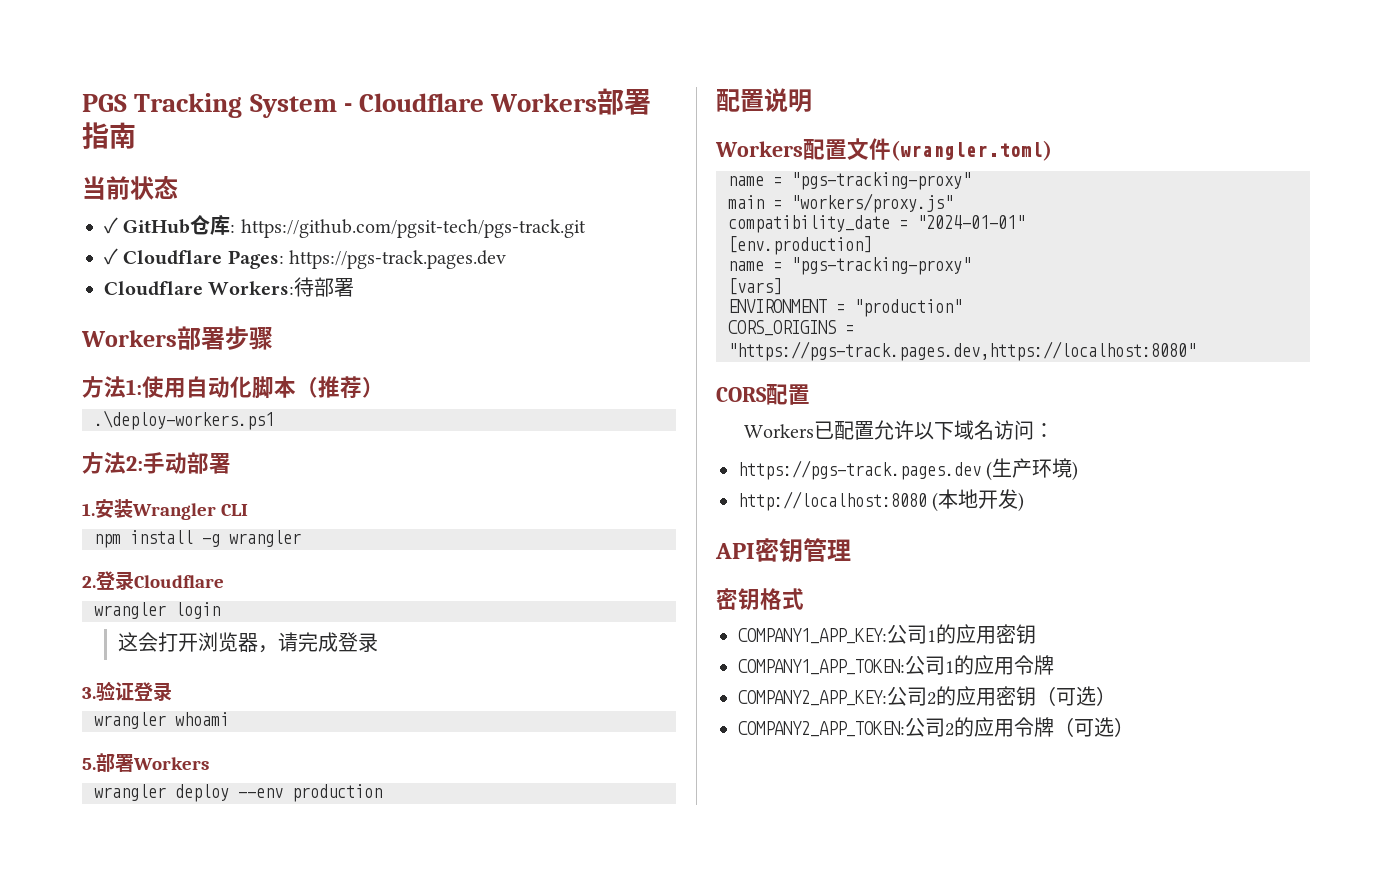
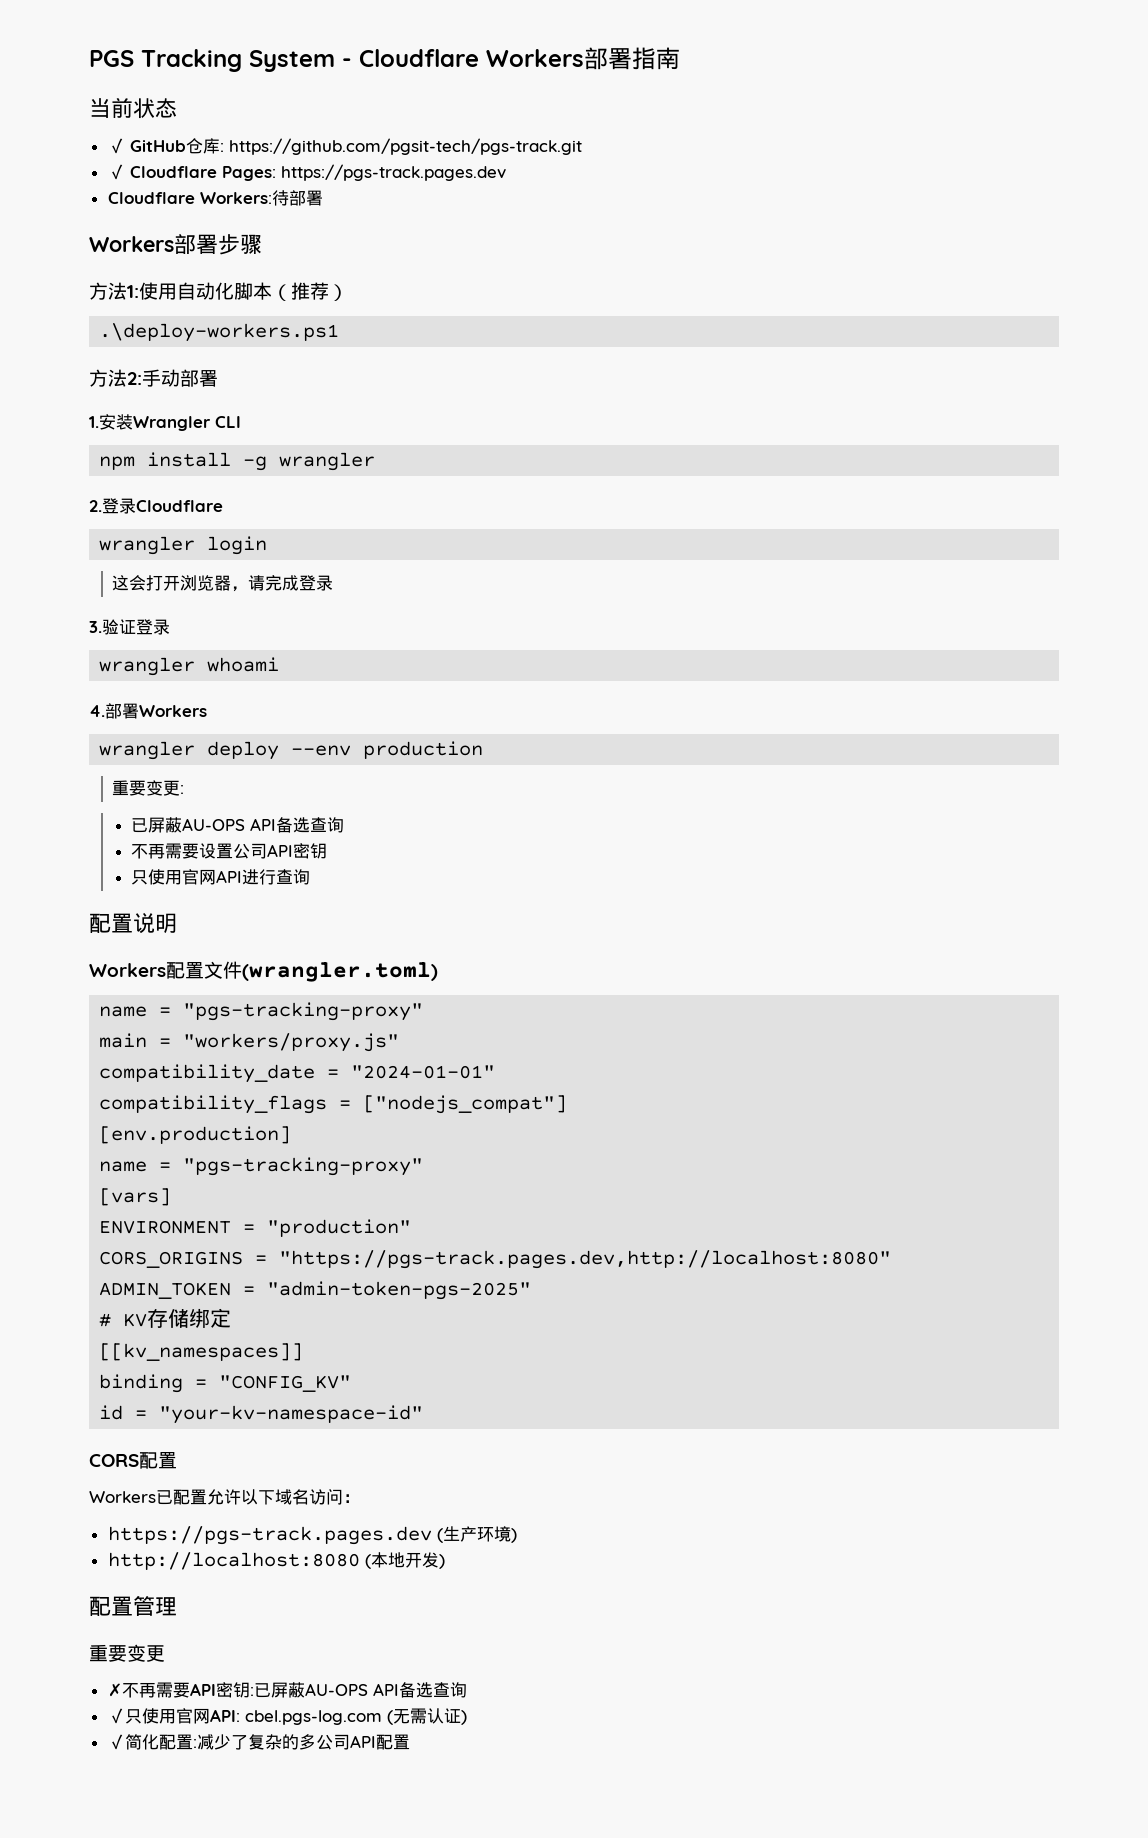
[82,758,96,770] 5. -> [89,705,105,717] 4.
(382, 793) none -> [112,780,185,796] [131,817,345,833] [131,843,328,859] [131,869,311,885] // 重要变更: // 已屏蔽AU-OPS API备选查询 // 不再需要设置公司API密钥 // 只使用官网API进行查询
(1025, 222) none -> [99,1095,568,1114] // compatibility_flags = ["nodejs_compat"]
[728,341,1196,361] "https://pgs-track.pages.dev,https://localhost:8080" -> [279,1250,892,1269] [99,1281,532,1300] [99,1308,232,1328] [99,1343,304,1361] [99,1374,352,1393] [99,1405,424,1424] "https://pgs-track.pages.dev,http://localhost:8080" // ADMIN_TOKEN = "admin-token-pgs-2025" // # KV存储绑定 // [[kv_namespaces]] // binding = "CONFIG_KV" // id = "your-kv-namespace-id"
[715,538,851,563] [716,588,804,610] [738,624,1036,644] [738,655,1054,675] [738,686,1116,706] [738,717,1134,737] API密钥管理 // 密钥格式 // COMPANY1_APP_KEY:公司1的应用密钥 // COMPANY1_APP_TOKEN:公司1的应用令牌 // COMPANY2_APP_KEY:公司2的应用密钥（可选） // COMPANY2_APP_TOKEN:公司2的应用令牌（可选） -> [89,1596,177,1616] [89,1644,165,1662] [107,1682,467,1698] [107,1708,467,1725] [107,1734,410,1750] 配置管理 // 重要变更 // ✗不再需要API密钥:已屏蔽AU-OPS API备选查询 // ✓只使用官网API: cbel.pgs-log.com (无需认证) // ✓简化配置:减少了复杂的多公司API配置

